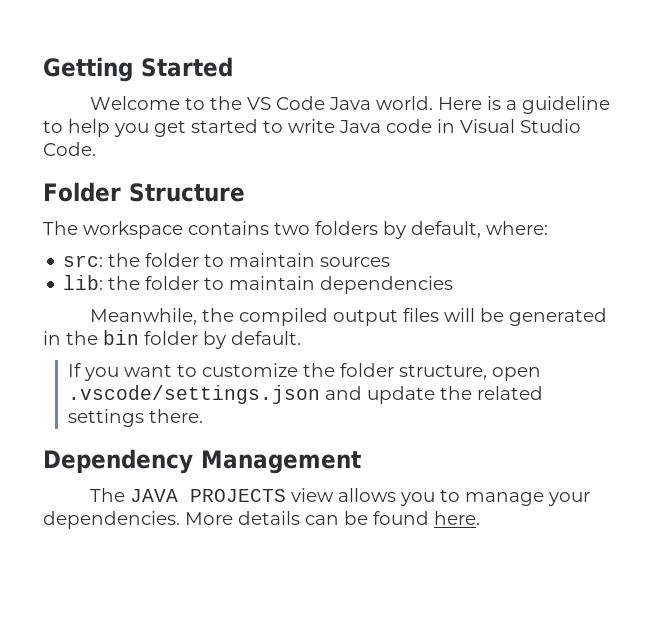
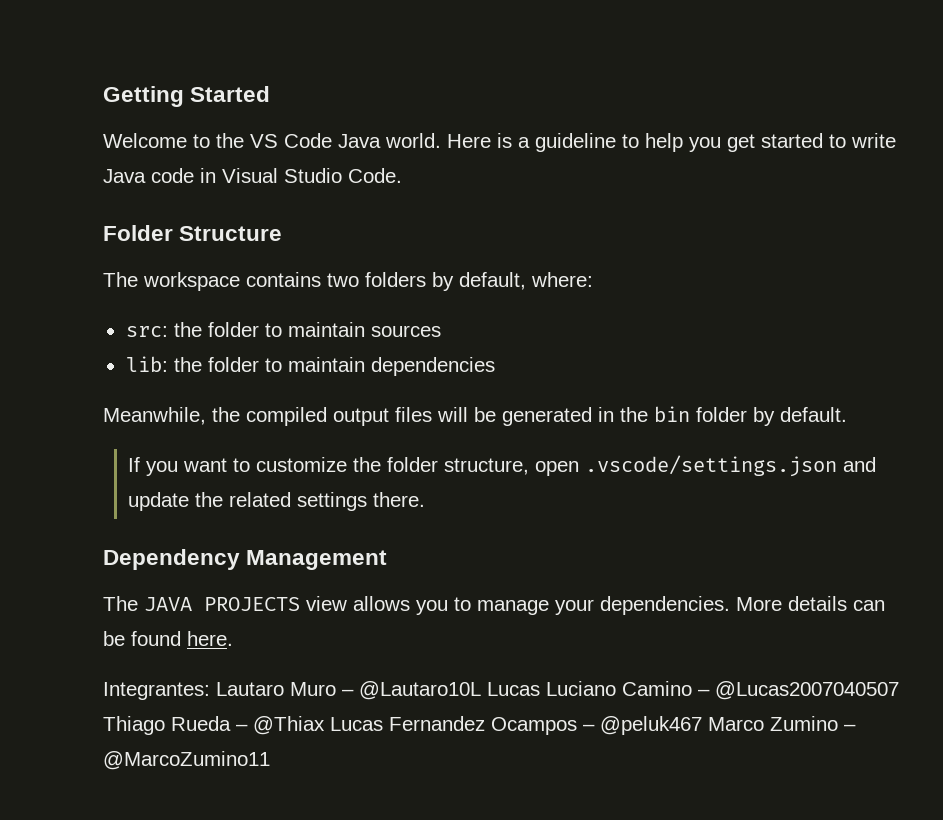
(480, 518) none -> [103,681,899,700] [103,716,856,735] [103,751,270,770] // Integrantes: Lautaro Muro – @Lautaro10L Lucas Luciano Camino – @Lucas2007040507 Thiago Rueda – @Thiax Lucas Fernandez Ocampos – @peluk467 Marco Zumino – @MarcoZumino11

